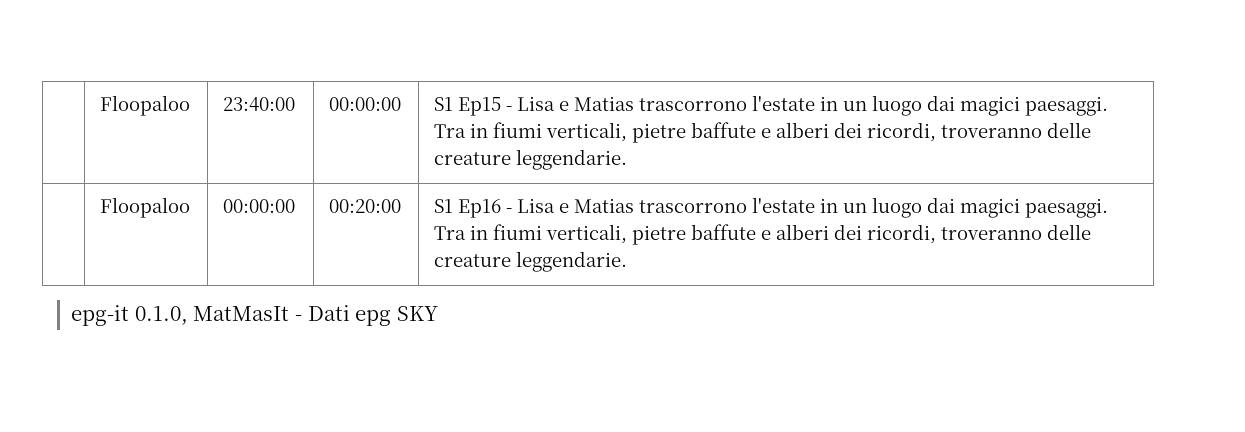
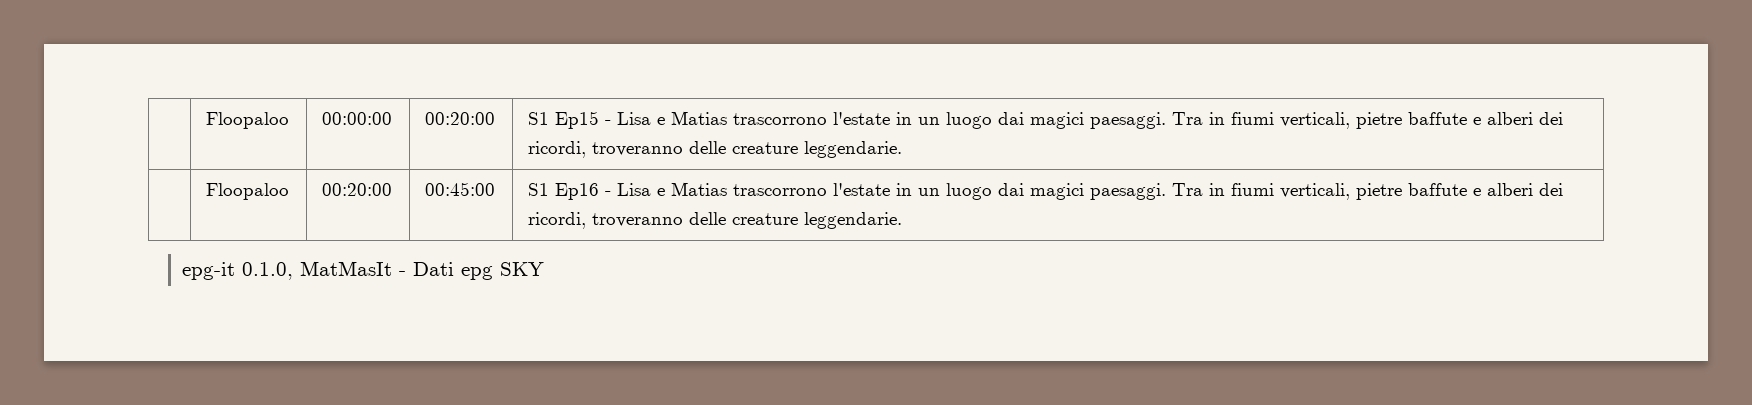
[100,95,191,116] [223,97,296,111] [329,97,402,111] | Floopaloo | 23:40:00 | 00:00:00 -> [206,112,290,129] [322,112,393,125] [425,112,496,125] | Floopaloo | 00:00:00 | 00:20:00
[223,199,296,213] [329,199,402,213] 00:00:00 | 00:20:00 -> [322,183,393,196] [425,182,496,196] 00:20:00 | 00:45:00

